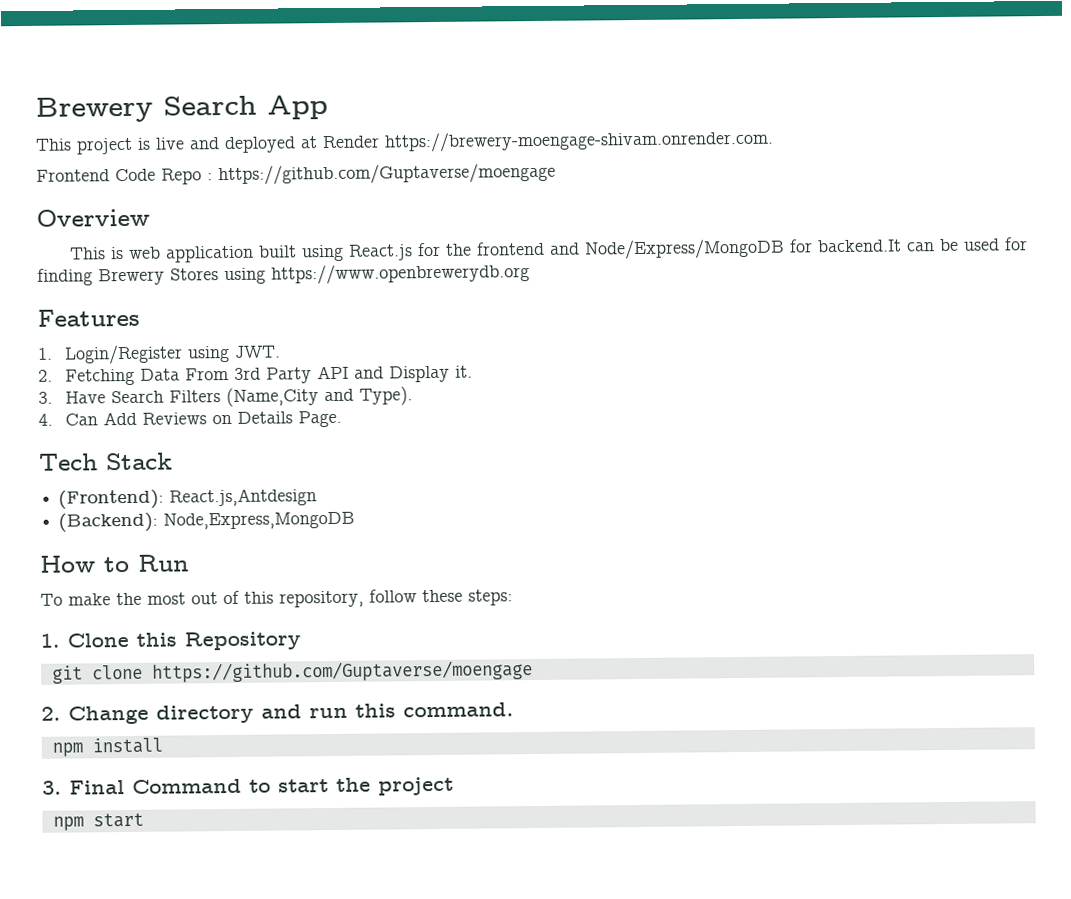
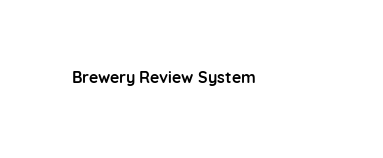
[35,95,328,123] [35,129,774,155] [36,162,556,186] [36,208,150,227] [70,237,1029,263] [37,263,530,286] [37,308,140,327] [37,344,282,365] [38,365,474,386] [38,386,414,408] [38,410,343,428] [39,452,173,471] [58,488,318,510] [58,511,356,533] [40,554,189,573] [40,589,513,608] [40,631,301,651] [51,660,533,684] [41,702,514,725] [51,737,163,757] [42,776,454,796] [52,812,144,831] Brewery Search App // This project is live and deployed at Render https://brewery-moengage-shivam.onrender.com. // Frontend Code Repo : https://github.com/Guptaverse/moengage // Overview // This is web application built using React.js for the frontend and Node/Express/MongoDB for backend.It can be used for finding Brewery Stores using https://www.openbrewerydb.org // Features // 1. Login/Register using JWT. // 2. Fetching Data From 3rd Party API and Display it. // 3. Have Search Filters (Name,City and Type). // 4. Can Add Reviews on Details Page. // Tech Stack // (Frontend): React.js,Antdesign // (Backend): Node,Express,MongoDB // How to Run // To make the most out of this repository, follow these steps: // 1. Clone this Repository // git clone https://github.com/Guptaverse/moengage // 2. Change directory and run this command. // npm install // 3. Final Command to start the project // npm start -> [72,71,256,86] Brewery Review System

